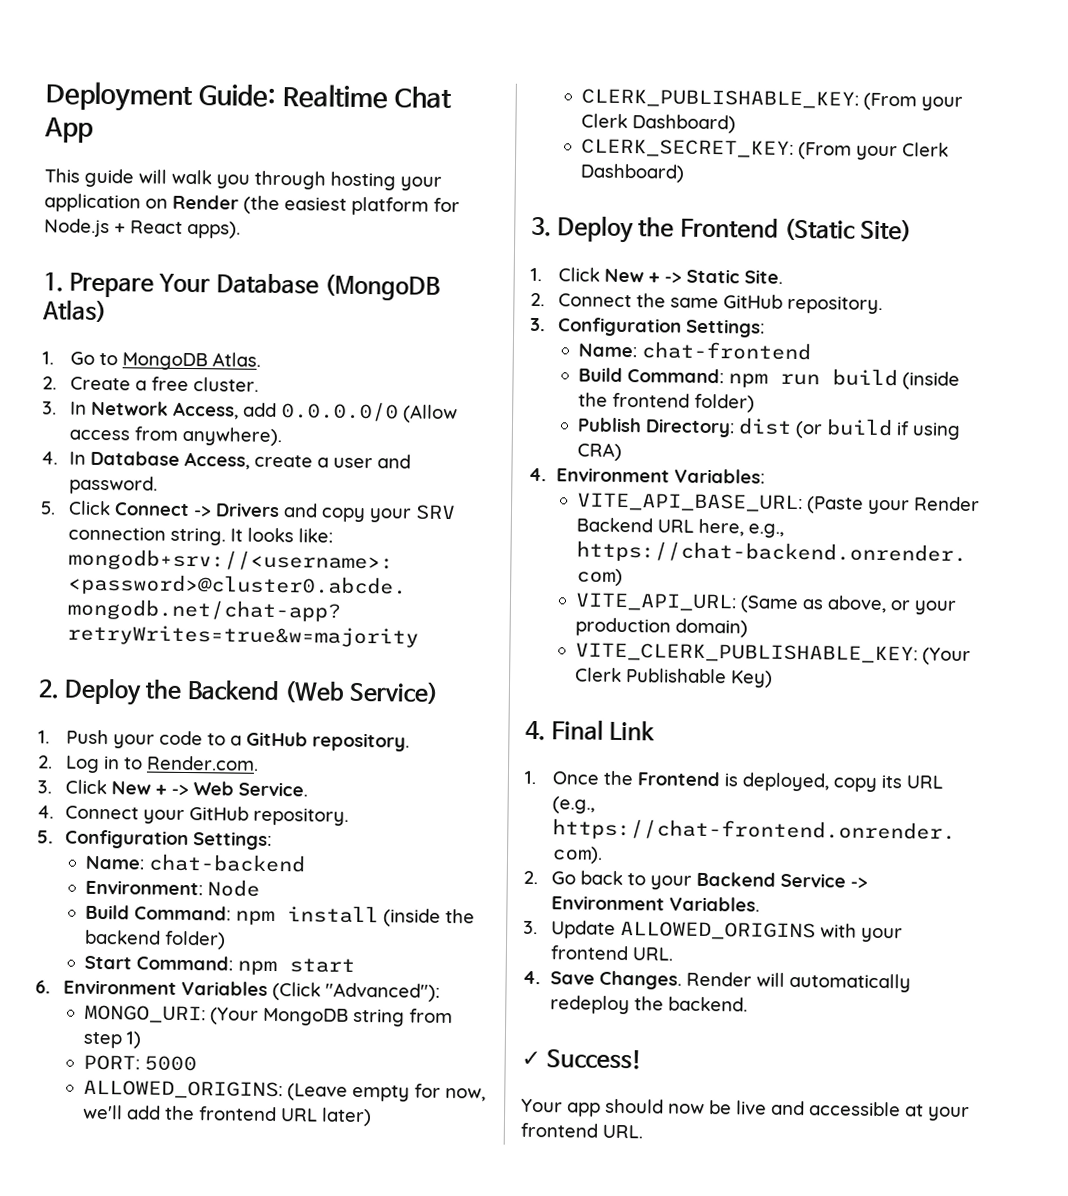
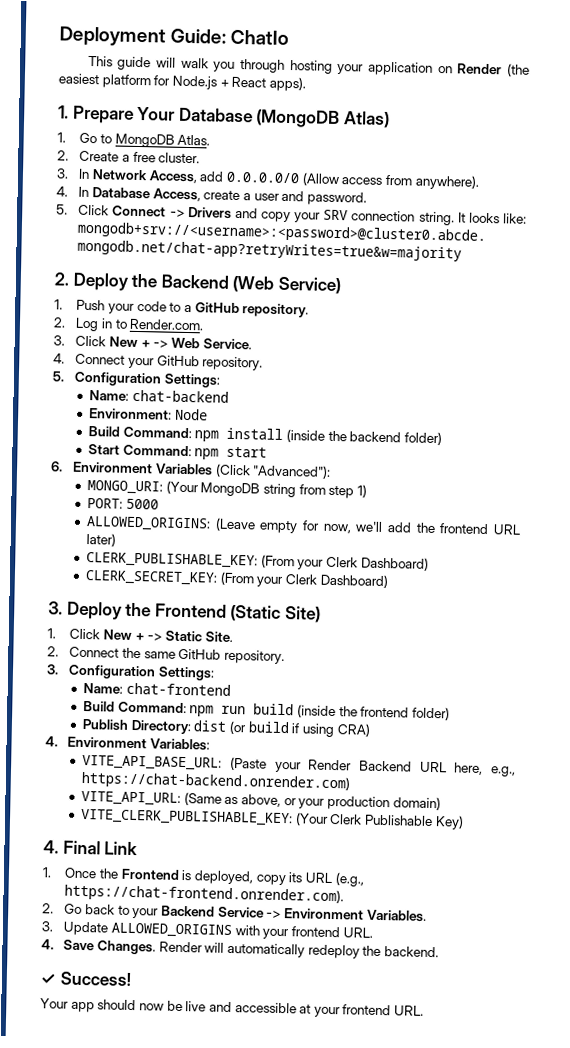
[281,84,452,109] [44,117,93,143] Realtime Chat App -> [230,29,290,45] ChatIo

